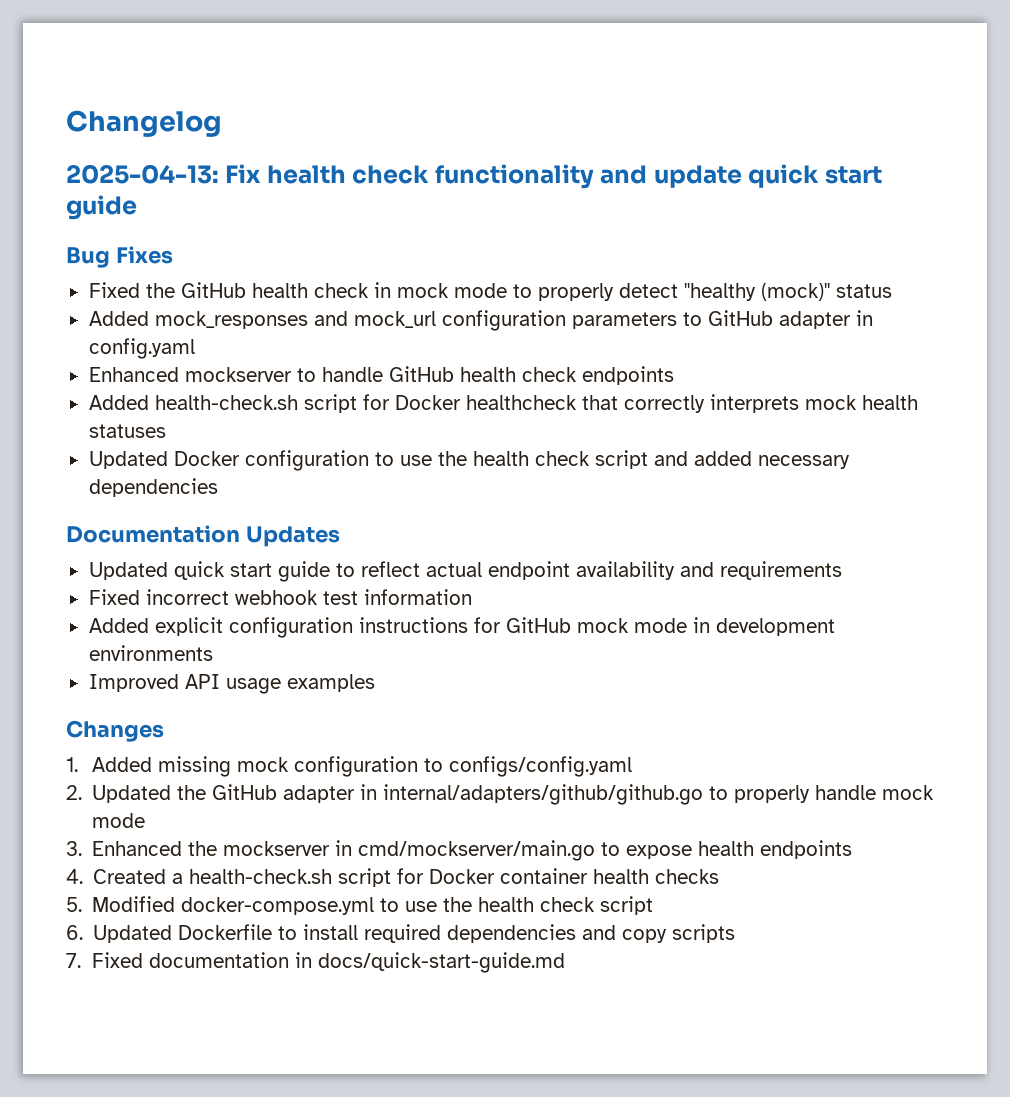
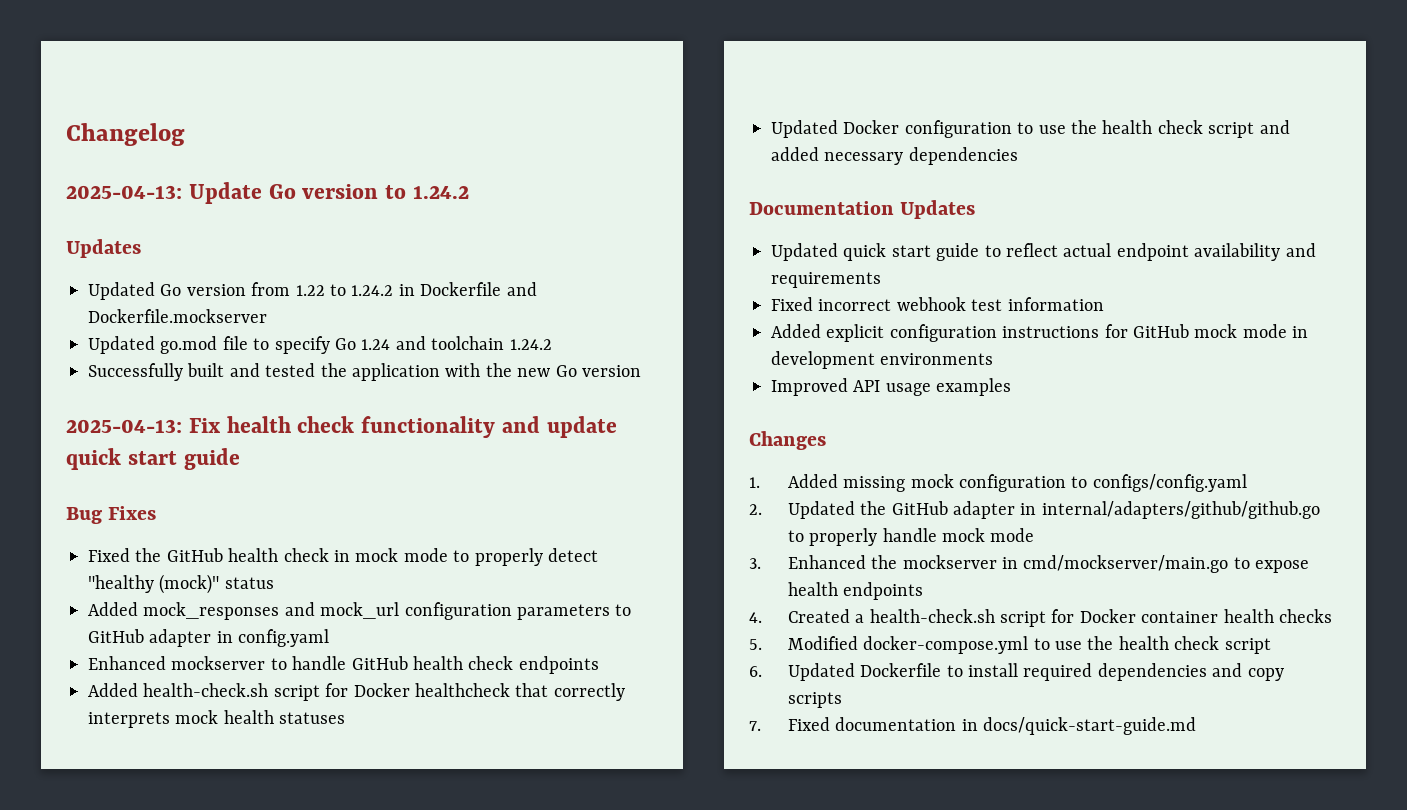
(222, 123) none -> [66,182,469,204] [66,239,141,258] [88,282,537,300] [88,309,267,323] [88,336,552,354] [88,363,641,381] // 2025-04-13: Update Go version to 1.24.2 // Updates // Updated Go version from 1.22 to 1.24.2 in Dockerfile and Dockerfile.mockserver // Updated go.mod file to specify Go 1.24 and toolchain 1.24.2 // Successfully built and tested the application with the new Go version

